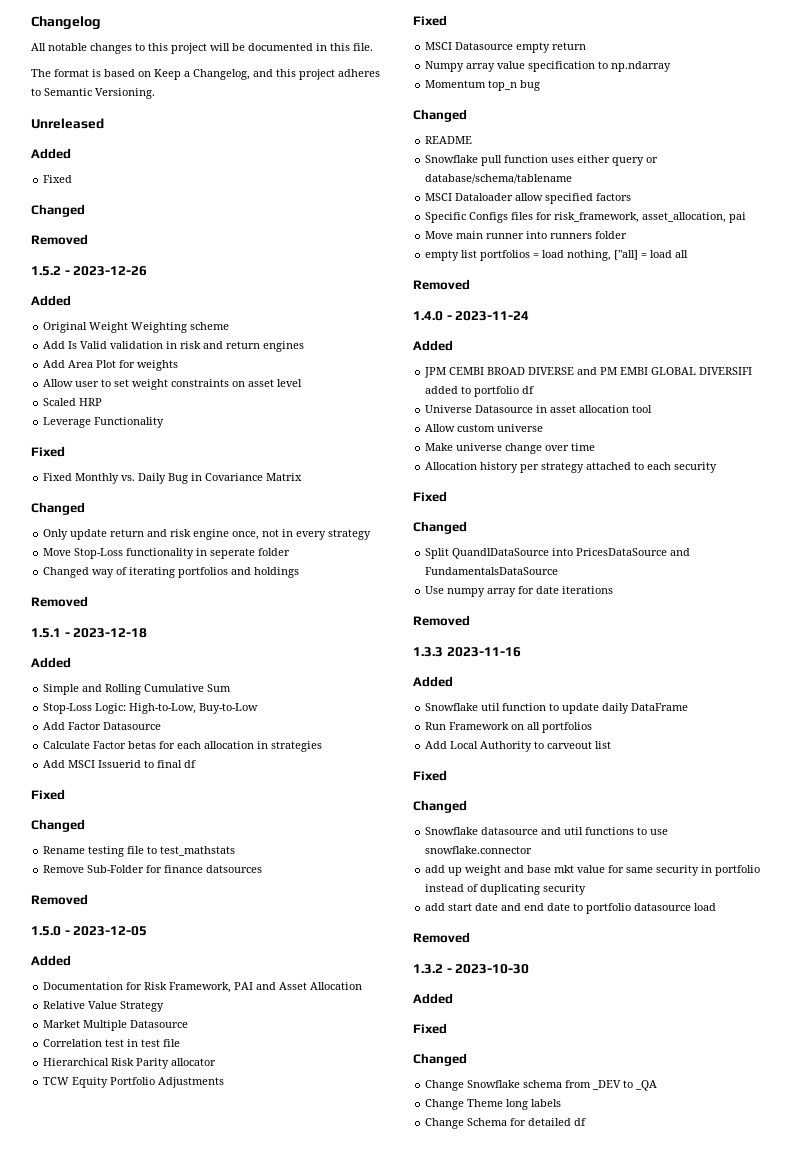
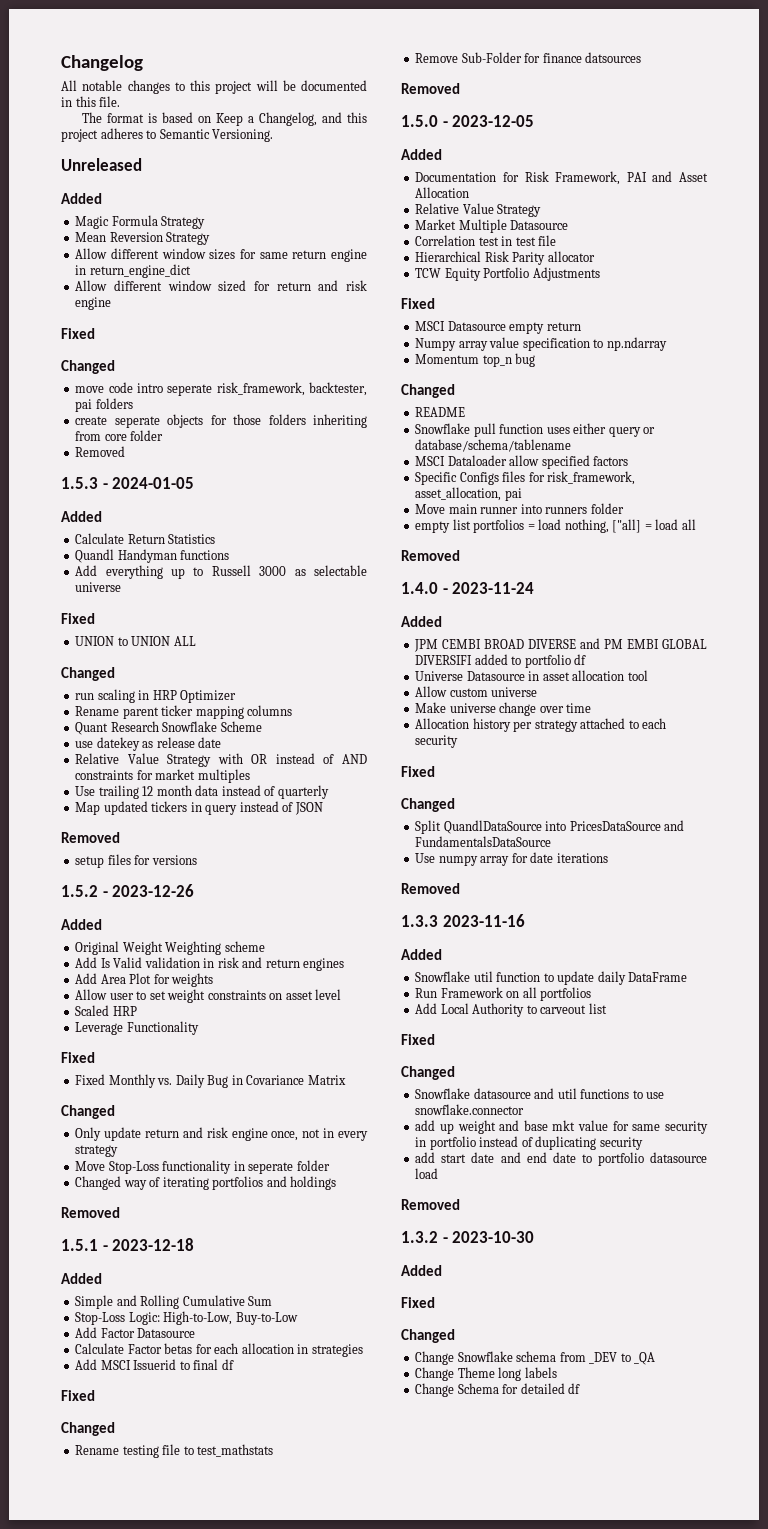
[43,175,73,183] [31,204,85,217] [31,234,88,245] Fixed // Changed // Removed -> [75,215,206,229] [75,232,211,245] [75,248,367,262] [75,264,191,278] [75,280,367,292] [75,297,112,310] [61,328,95,339] [61,360,115,374] [75,382,367,396] [75,398,133,412] [75,414,367,428] [75,430,164,441] [75,446,126,457] [61,477,195,489] [61,511,102,522] [75,533,216,544] [75,549,230,563] [75,565,368,579] [75,582,122,592] [61,613,95,624] [75,636,196,646] [61,667,115,681] [75,689,237,703] [75,705,293,719] [75,721,262,735] [75,737,222,751] [75,753,367,767] [75,769,250,783] [75,785,329,799] [75,801,323,815] [61,832,120,843] [75,854,197,868] Magic Formula Strategy // Mean Reversion Strategy // Allow different window sizes for same return engine in return_engine_dict // Allow different window sized for return and risk engine // Fixed // Changed // move code intro seperate risk_framework, backtester, pai folders // create seperate objects for those folders inheriting from core folder // Removed // 1.5.3 - 2024-01-05 // Added // Calculate Return Statistics // Quandl Handyman functions // Add everything up to Russell 3000 as selectable universe // Fixed // UNION to UNION ALL // Changed // run scaling in HRP Optimizer // Rename parent ticker mapping columns // Quant Research Snowflake Scheme // use datekey as release date // Relative Value Strategy with OR instead of AND constraints for market multiples // Use trailing 12 month data instead of quarterly // Map updated tickers in query instead of JSON // Removed // setup files for versions

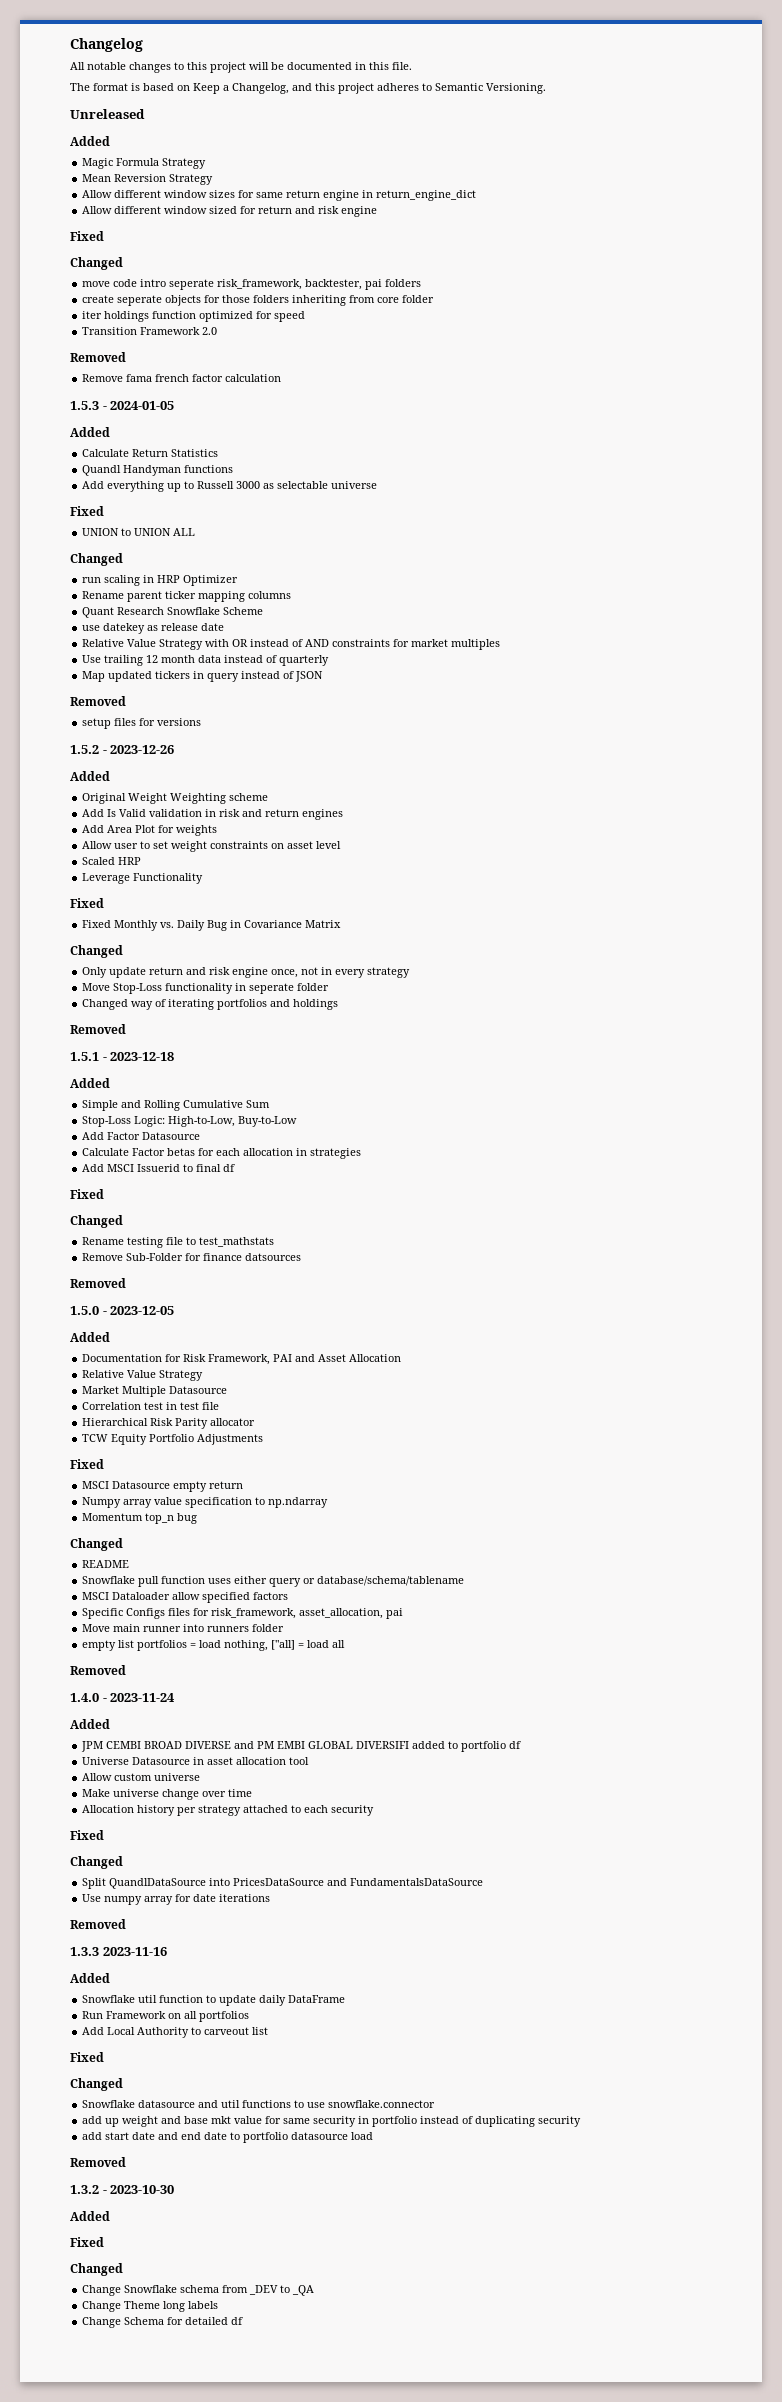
[75,446,126,457] Removed -> [82,311,306,322] [82,327,218,335] [70,352,126,362] [82,374,282,382] iter holdings function optimized for speed // Transition Framework 2.0 // Removed // Remove fama french factor calculation

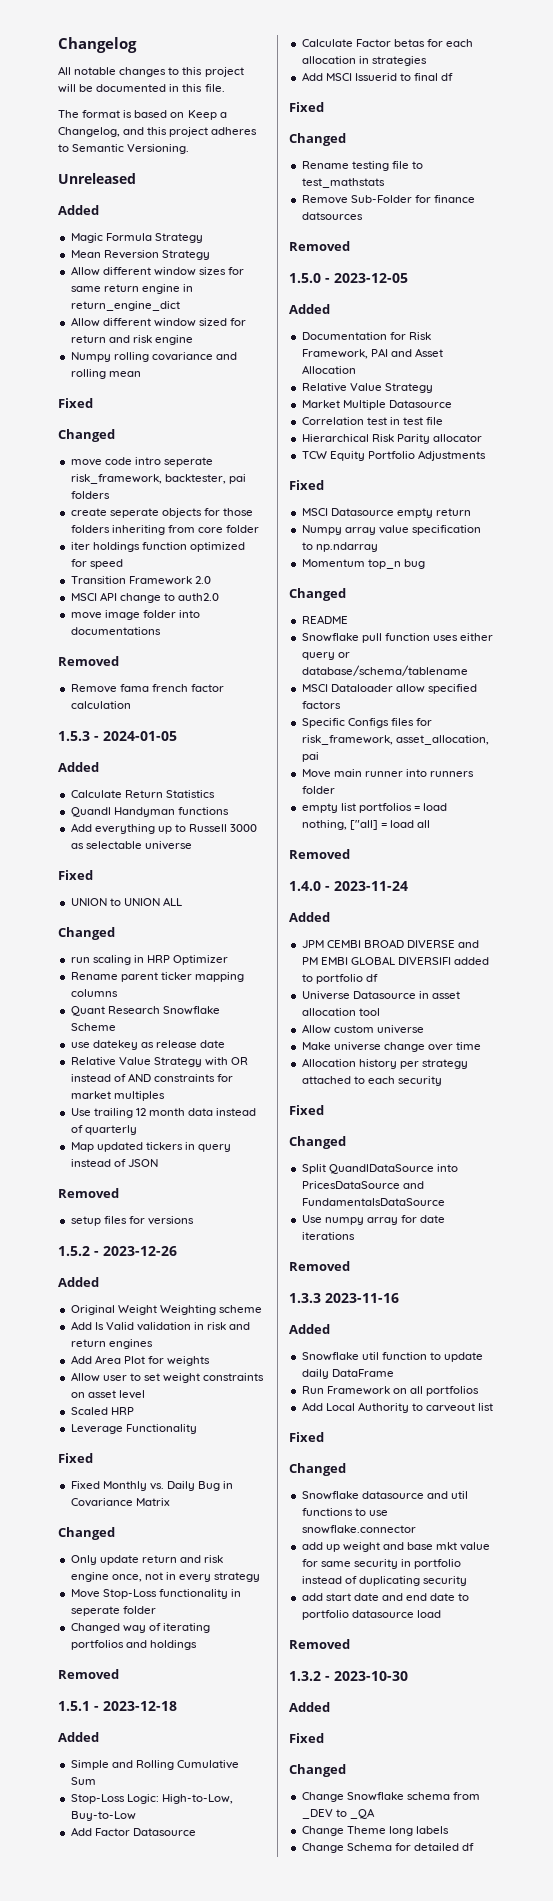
(378, 211) none -> [70,352,237,362] [70,369,141,379] // Numpy rolling covariance and rolling mean
(218, 331) none -> [70,592,220,603] [70,610,200,620] [70,627,161,635] // MSCI API change to auth2.0 // move image folder into documentations

